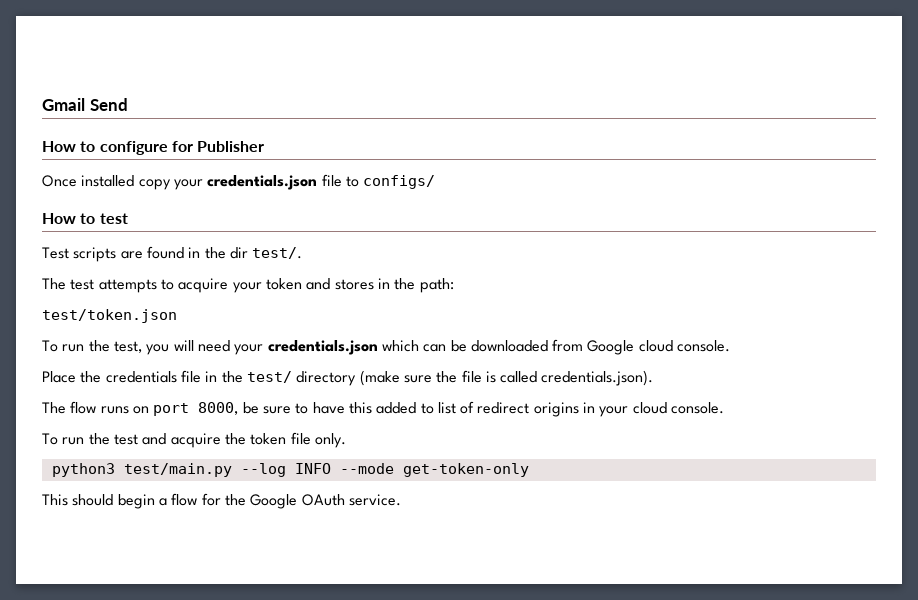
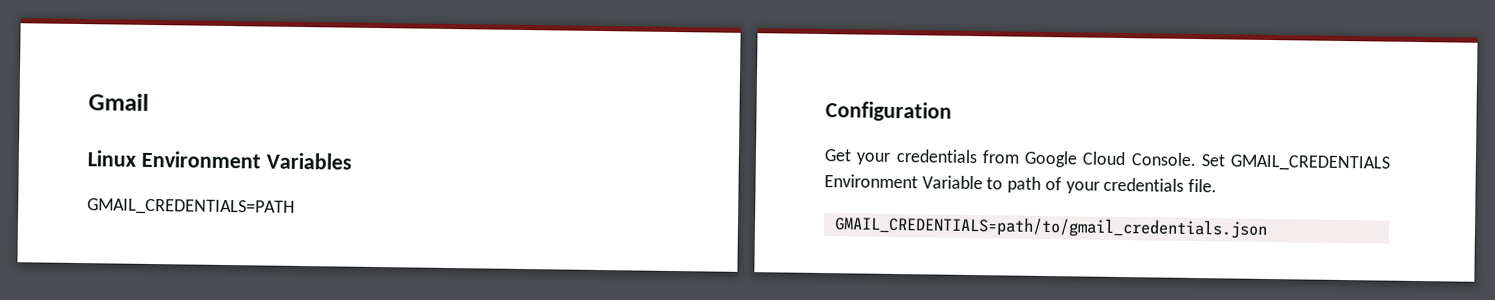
[89,98,128,111] [42,141,265,155] [42,174,436,190] [42,213,128,224] [42,246,303,262] [42,278,454,293] [42,309,177,323] [42,339,731,355] [42,370,654,386] [42,401,725,417] [42,432,346,448] [51,463,529,477] [42,493,401,509] Send // How to configure for Publisher // Once installed copy your credentials.json file to configs/ // How to test // Test scripts are found in the dir test/. // The test attempts to acquire your token and stores in the path: // test/token.json // To run the test, you will need your credentials.json which can be downloaded from Google cloud console. // Place the credentials file in the test/ directory (make sure the file is called credentials.json). // The flow runs on port 8000, be sure to have this added to list of redirect origins in your cloud console. // To run the test and acquire the token file only. // python3 test/main.py --log INFO --mode get-token-only // This should begin a flow for the Google OAuth service. -> [87,150,352,170] [87,198,295,216] [825,101,952,122] [824,148,1390,172] [824,174,1218,194] [833,215,1268,239] // Linux Environment Variables // GMAIL_CREDENTIALS=PATH // Configuration // Get your credentials from Google Cloud Console. Set GMAIL_CREDENTIALS Environment Variable to path of your credentials file. // GMAIL_CREDENTIALS=path/to/gmail_credentials.json

